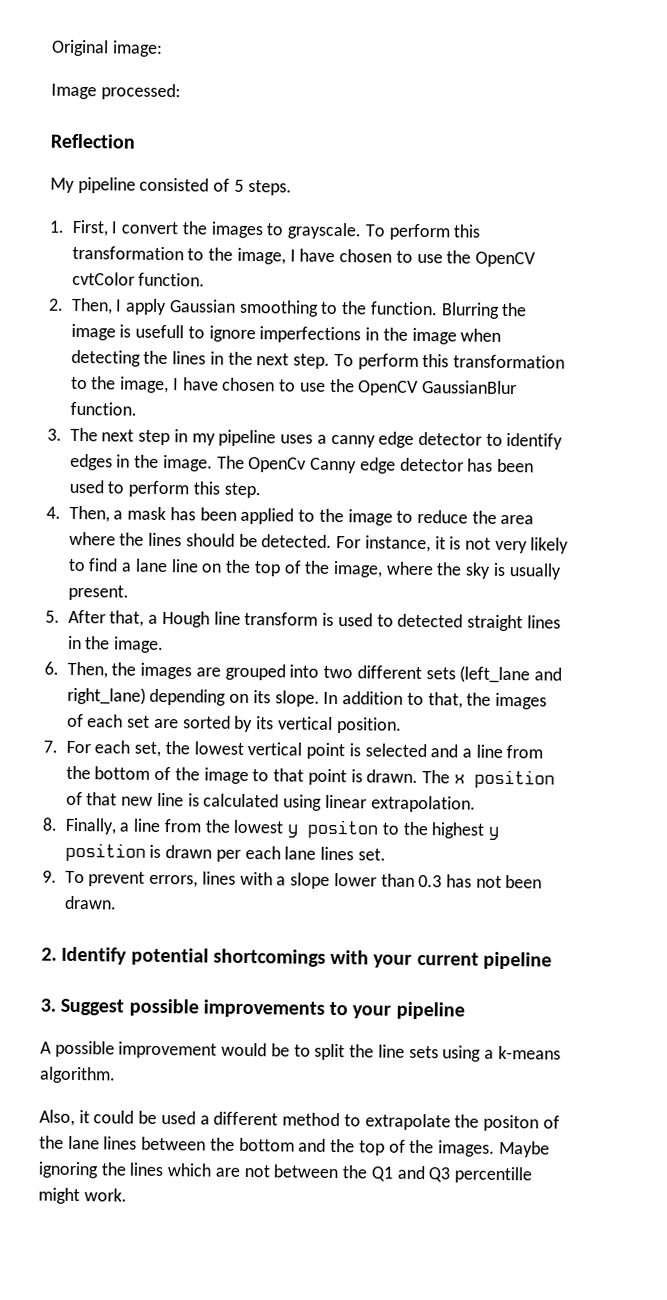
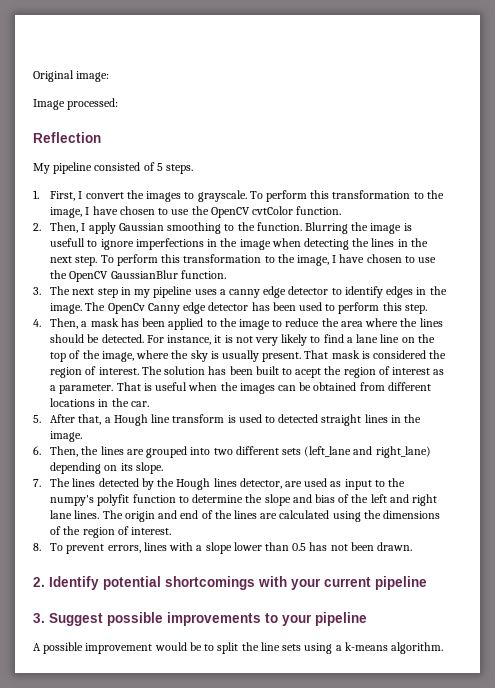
(129, 592) none -> [304,350,447,359] [50,366,445,378] [50,382,431,394] [50,398,149,407] That mask is considered the region of interest. The solution has been built to acept the region of interest as a parameter. That is useful when the images can be obtained from different locations in the car.
[140,662,193,680] images -> [100,446,124,455] lines
[323,691,548,710] [66,713,402,734] [43,740,544,760] [65,765,555,789] [65,791,476,813] [42,817,500,840] [64,842,386,862] [42,870,57,883] In addition to that, the images of each set are sorted by its vertical position. // 7. For each set, the lowest vertical point is selected and a line from the bottom of the image to that point is drawn. The x position of that new line is calculated using linear extrapolation. // 8. Finally, a line from the lowest y positon to the highest y position is drawn per each lane lines set. // 9. -> [33,478,406,490] [50,494,438,506] [50,510,441,522] [50,526,172,538] [33,543,41,551] // 7. The lines detected by the Hough lines detector, are used as input to the numpy's polyfit function to determine the slope and bias of the left and right lane lines. The origin and end of the lines are calculated using the dimensions of the region of interest. // 8.
[418,875,443,888] 0.3 -> [292,543,307,551] 0.5
[39,1109,560,1132] [39,1135,550,1158] [38,1161,532,1184] [38,1187,127,1205] // Also, it could be used a different method to extrapolate the positon of the lane lines between the bottom and the top of the images. Maybe ignoring the lines which are not between the Q1 and Q3 percentille might work. -> (444, 648) none

